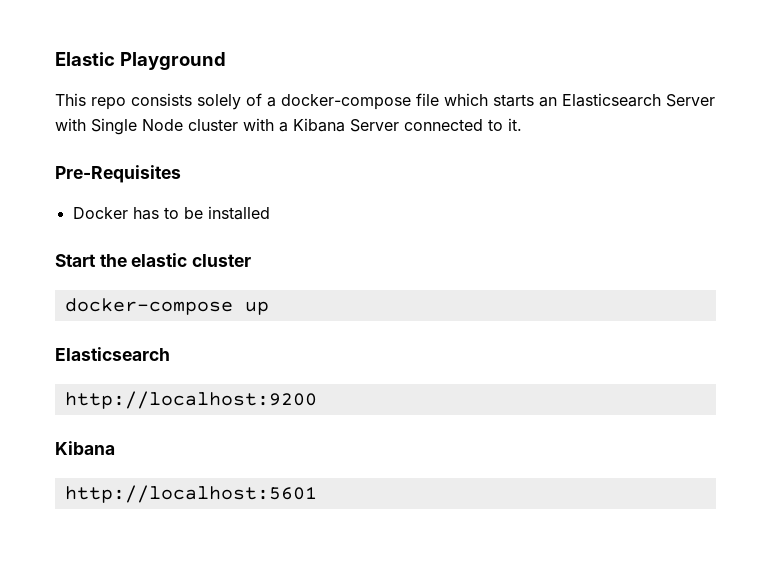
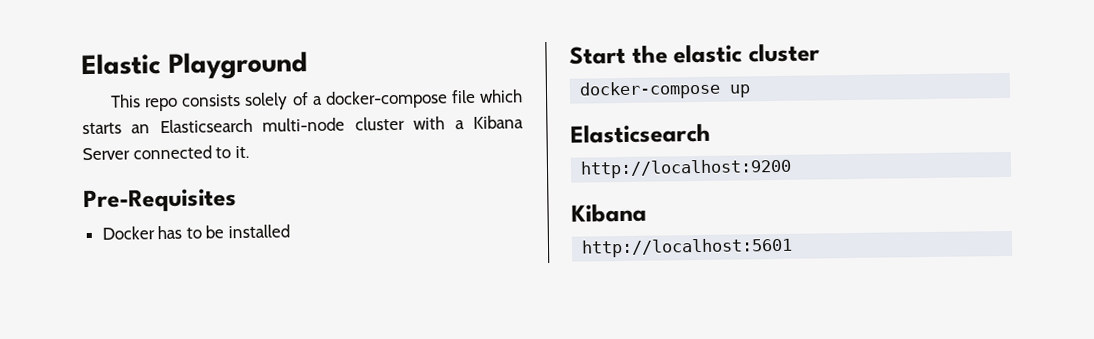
[666,94,715,107] [55,118,183,135] Server with Single Node -> [262,117,346,132] multi-node

